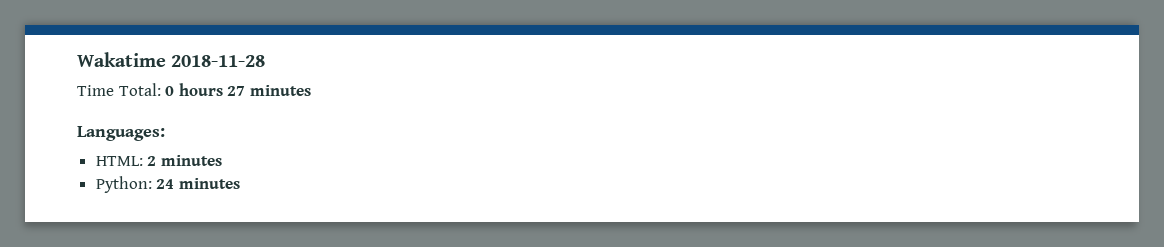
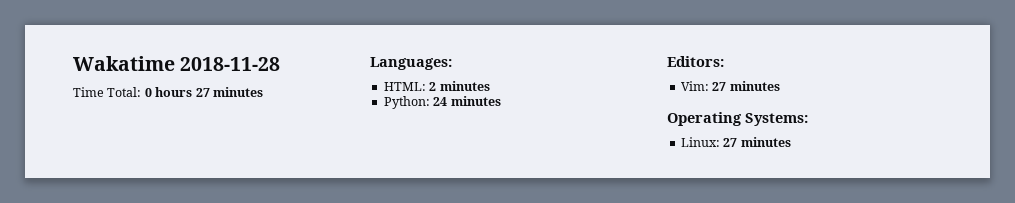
(240, 183) none -> [667,56,724,67] [680,81,780,91] [667,112,808,126] [680,137,791,147] // Editors: // Vim: 27 minutes // Operating Systems: // Linux: 27 minutes

